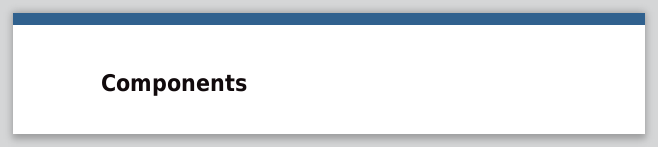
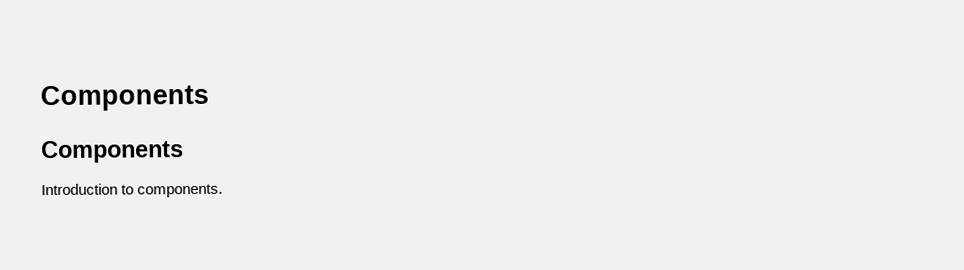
[101,73,247,96] Components -> [40,84,209,112] [41,140,184,164] [41,183,224,198] Components // Components // Introduction to components.

